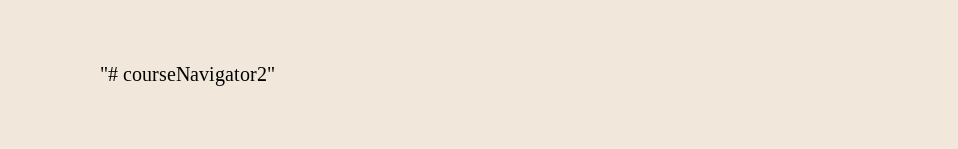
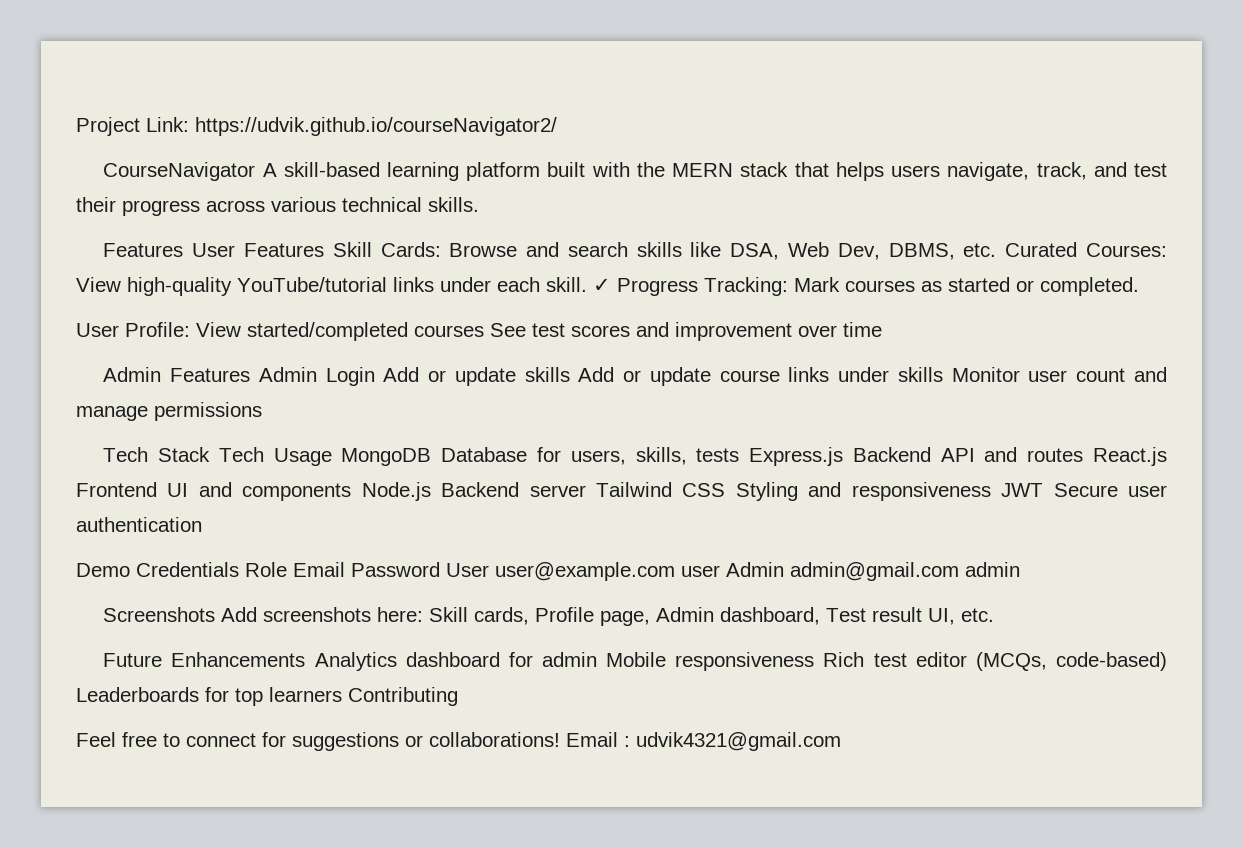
[100,67,276,86] "# courseNavigator2" -> [76,117,557,136] [103,162,1167,181] [76,197,479,216] [103,242,1167,260] [76,277,1139,296] [76,322,882,341] [103,367,1168,386] [76,402,262,421] [103,447,1167,466] [76,482,1167,501] [76,517,202,532] [76,562,1020,581] [103,607,995,626] [103,652,1167,671] [76,687,458,706] [76,732,841,751] Project Link: https://udvik.github.io/courseNavigator2/ // CourseNavigator A skill-based learning platform built with the MERN stack that helps users navigate, track, and test their progress across various technical skills. // Features User Features Skill Cards: Browse and search skills like DSA, Web Dev, DBMS, etc. Curated Courses: View high-quality YouTube/tutorial links under each skill. ✓ Progress Tracking: Mark courses as started or completed. // User Profile: View started/completed courses See test scores and improvement over time // Admin Features Admin Login Add or update skills Add or update course links under skills Monitor user count and manage permissions // Tech Stack Tech Usage MongoDB Database for users, skills, tests Express.js Backend API and routes React.js Frontend UI and components Node.js Backend server Tailwind CSS Styling and responsiveness JWT Secure user authentication // Demo Credentials Role Email Password User user@example.com user Admin admin@gmail.com admin // Screenshots Add screenshots here: Skill cards, Profile page, Admin dashboard, Test result UI, etc. // Future Enhancements Analytics dashboard for admin Mobile responsiveness Rich test editor (MCQs, code-based) Leaderboards for top learners Contributing // Feel free to connect for suggestions or collaborations! Email : udvik4321@gmail.com

